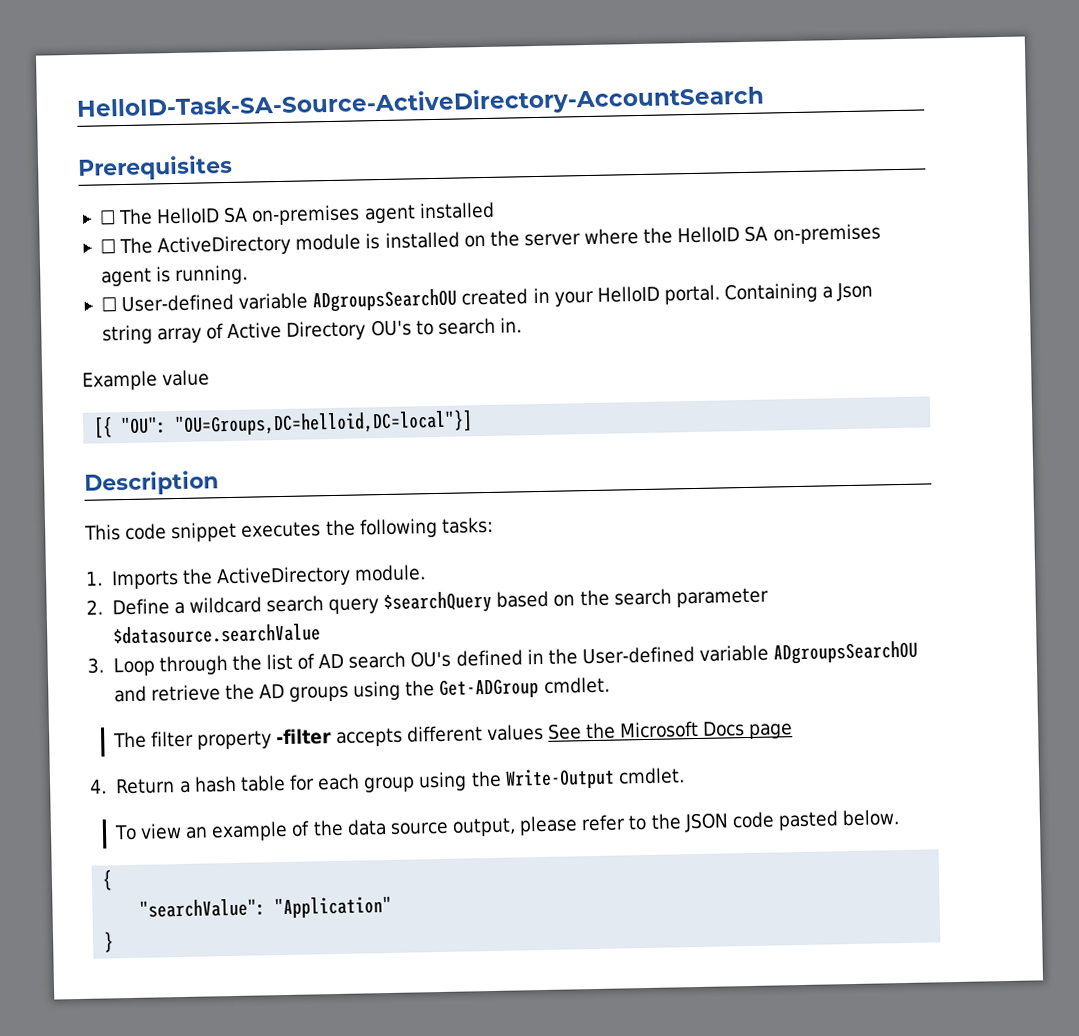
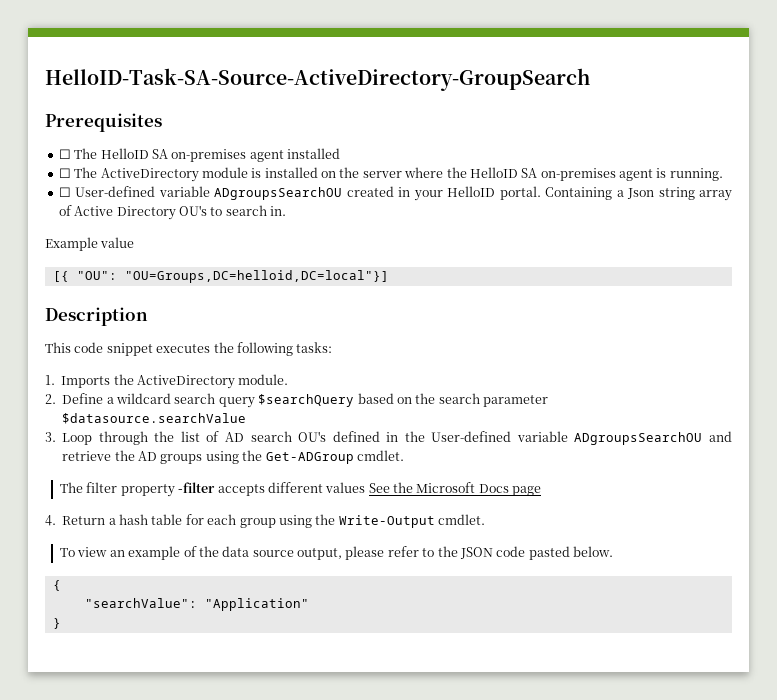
[76,84,765,122] HelloID-Task-SA-Source-ActiveDirectory-AccountSearch -> [45,68,590,91] HelloID-Task-SA-Source-ActiveDirectory-GroupSearch

